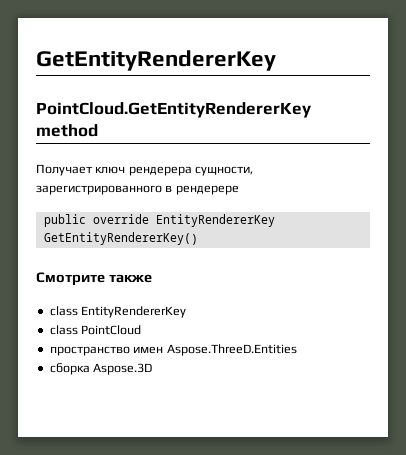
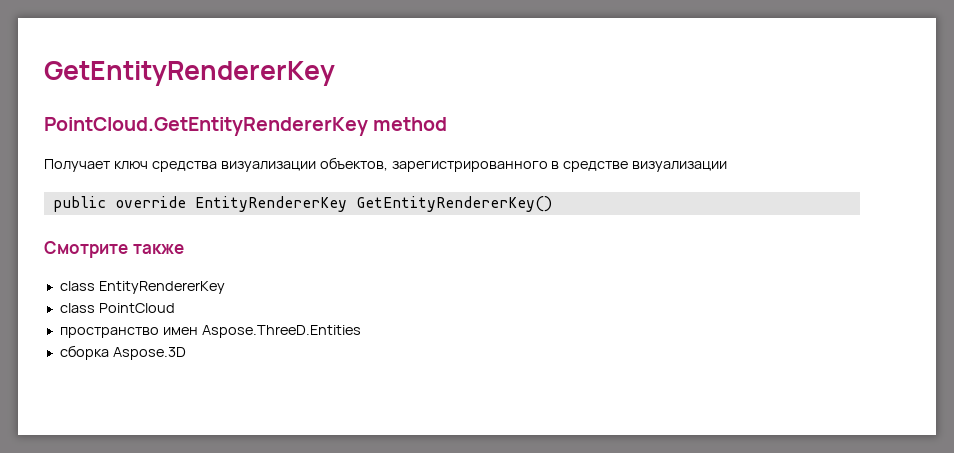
[128,166,254,176] [36,185,239,195] рендерера сущности, зарегистрированного в рендерере -> [151,157,728,172] средства визуализации объектов, зарегистрированного в средстве визуализации

